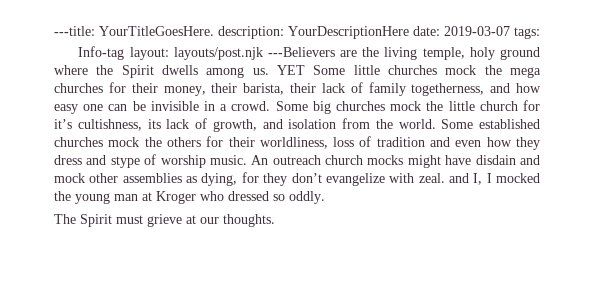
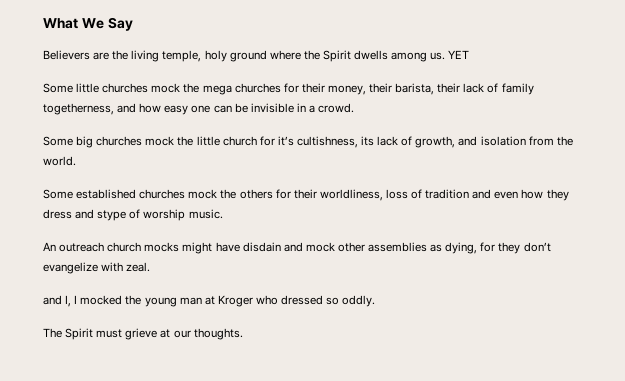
[54,26,540,39] [78,46,335,60] ---title: YourTitleGoesHere. description: YourDescriptionHere date: 2019-03-07 tags: // Info-tag layout: layouts/post.njk ---Believers -> [43,17,133,31] [43,50,90,60] What We Say // Believers
(305, 70) none -> (470, 54) //
(271, 106) none -> (355, 108) //
(436, 124) none -> (76, 161) //
(247, 160) none -> (223, 214) //
(445, 178) none -> (151, 267) //

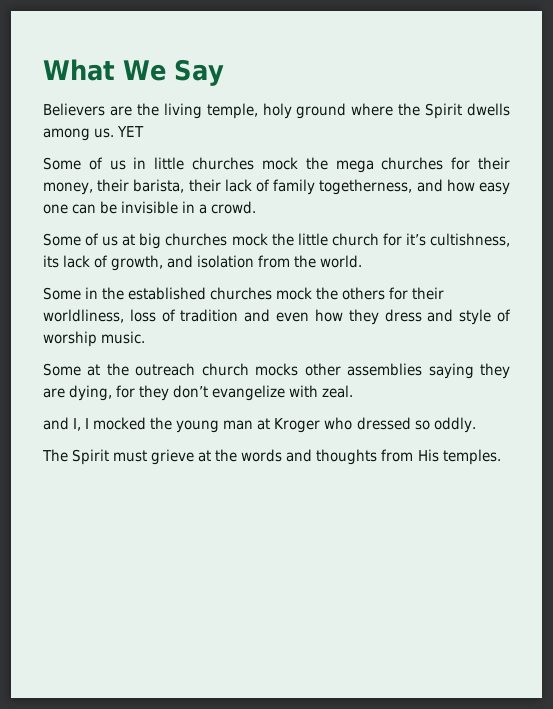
(73, 88) none -> [88,157,147,170] of us in
(73, 141) none -> [85,233,136,246] of us at
(73, 194) none -> [85,287,125,300] in the
[97,210,127,221] stype -> [459,309,492,325] style
[43,242,443,254] An outreach church mocks might have disdain and mock other assemblies as -> [43,363,511,379] [43,388,65,398] Some at the outreach church mocks other assemblies saying they are
[173,328,243,340] our thoughts. -> [215,449,501,465] the words and thoughts from His temples.

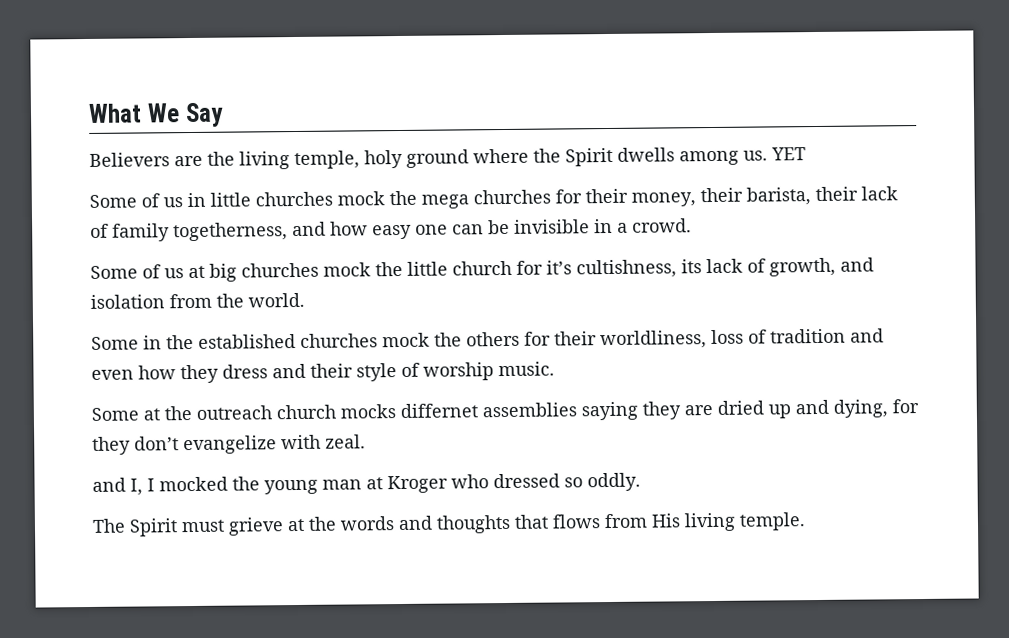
(454, 315) none -> [310,363,353,378] their
[304,363,341,376] other -> [400,403,478,418] differnet
(65, 393) none -> [717,399,829,419] dried up and
[381,449,501,465] from His temples. -> [514,512,806,532] that flows from His living temple.

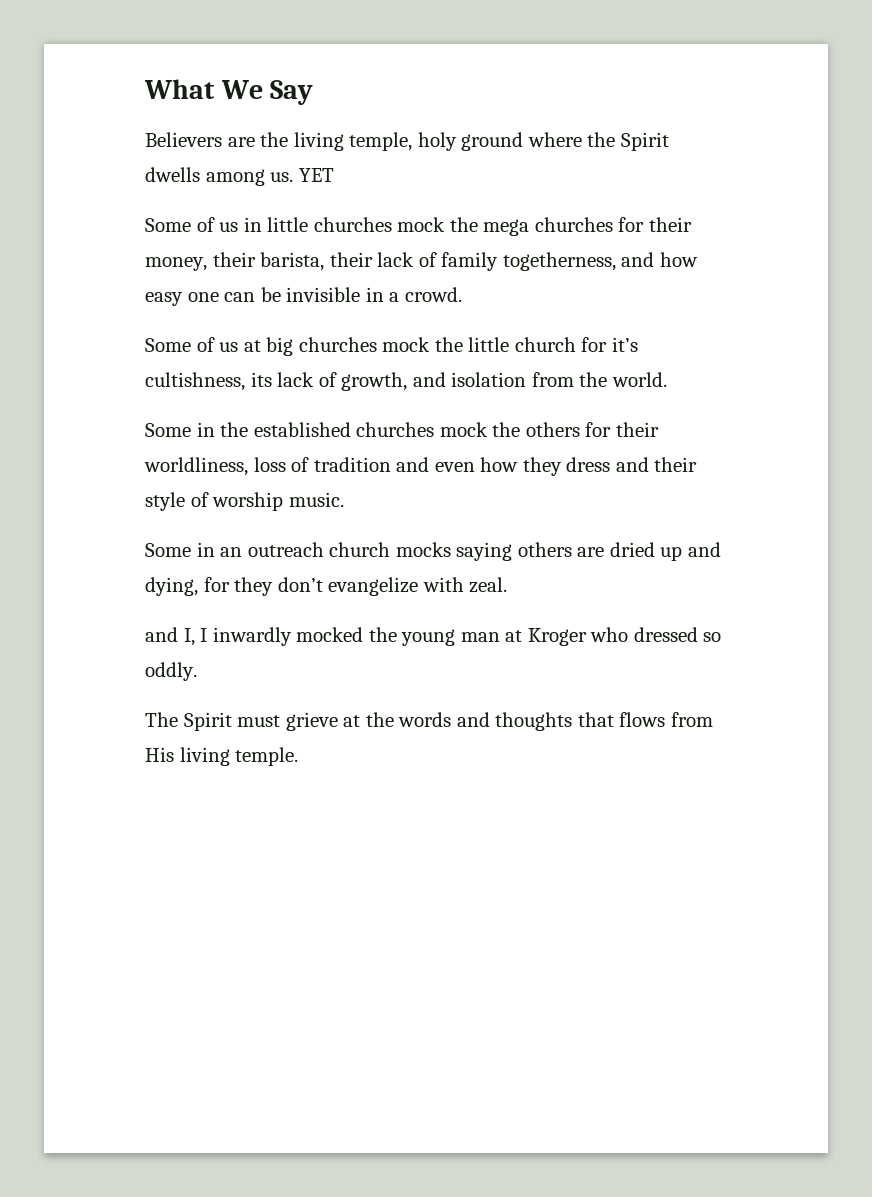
[143,406,192,421] at the -> [196,542,243,557] in an
[400,401,681,421] differnet assemblies saying they -> [456,542,572,561] saying others
(155, 485) none -> [212,627,292,646] inwardly

